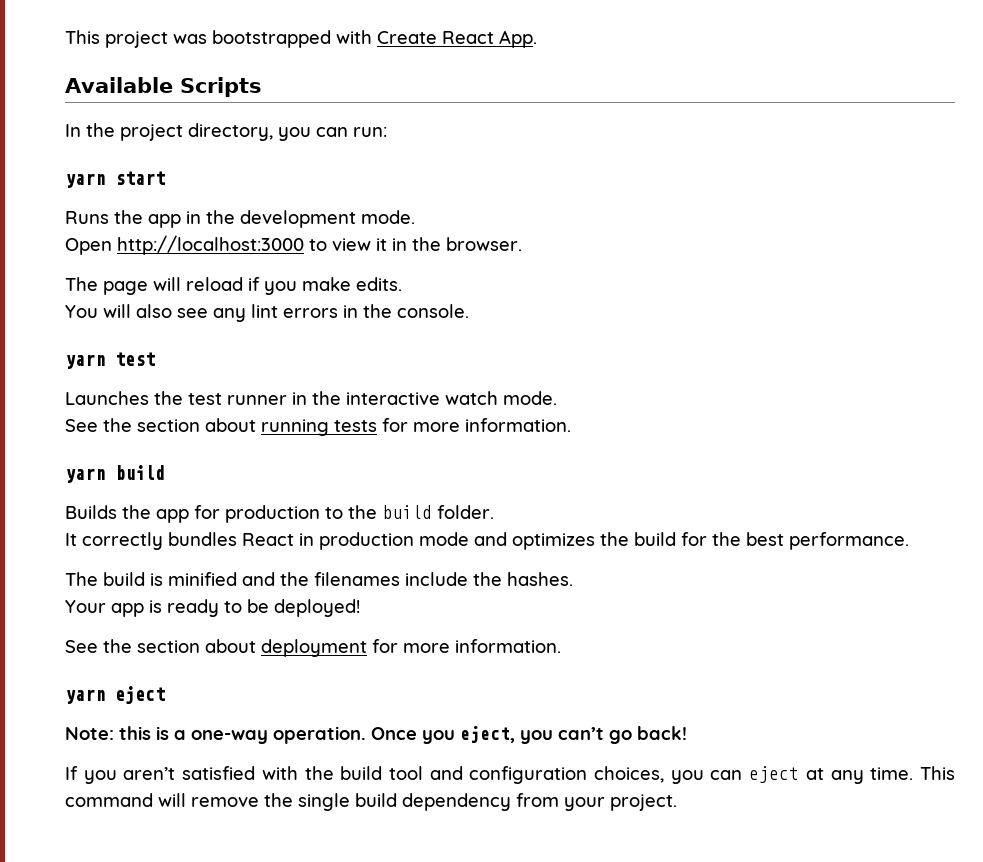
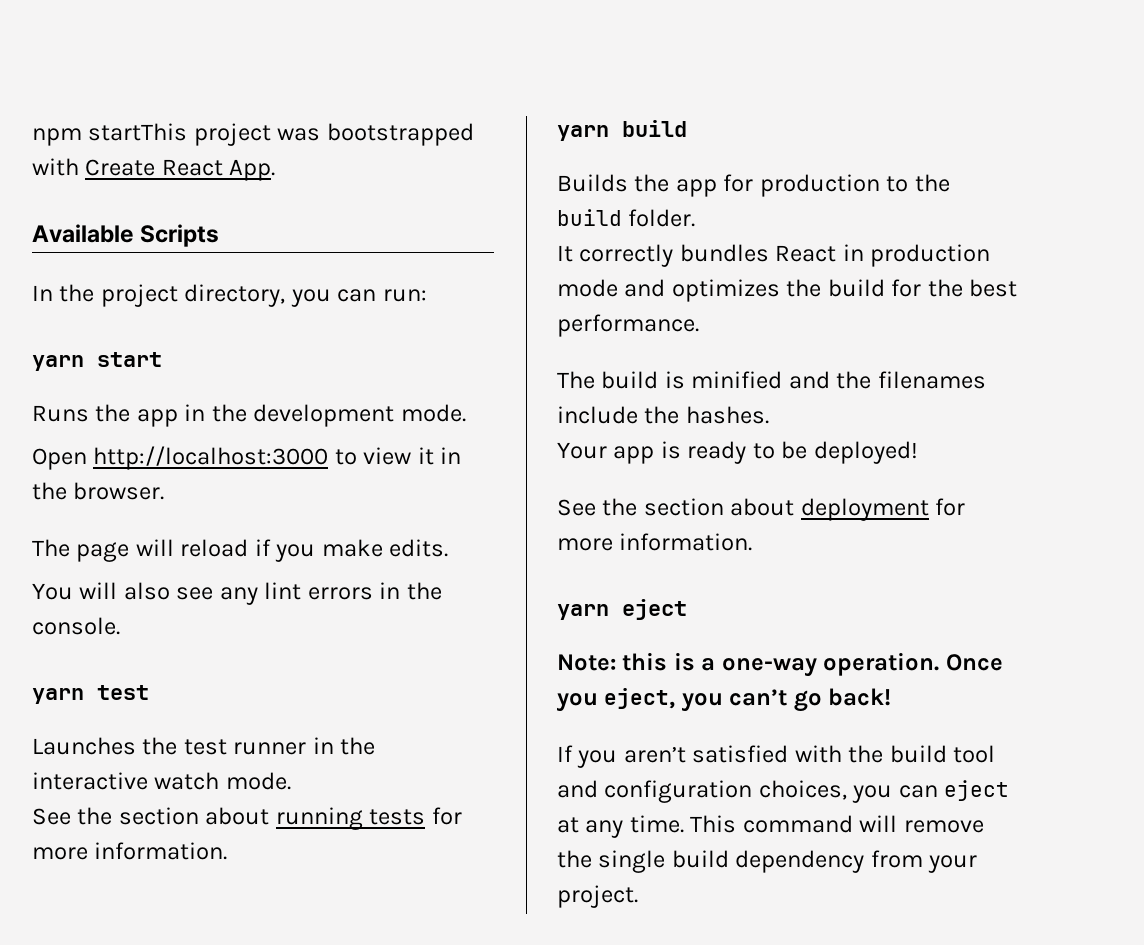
[65,30,100,44] This -> [32,123,188,146] npm startThis

